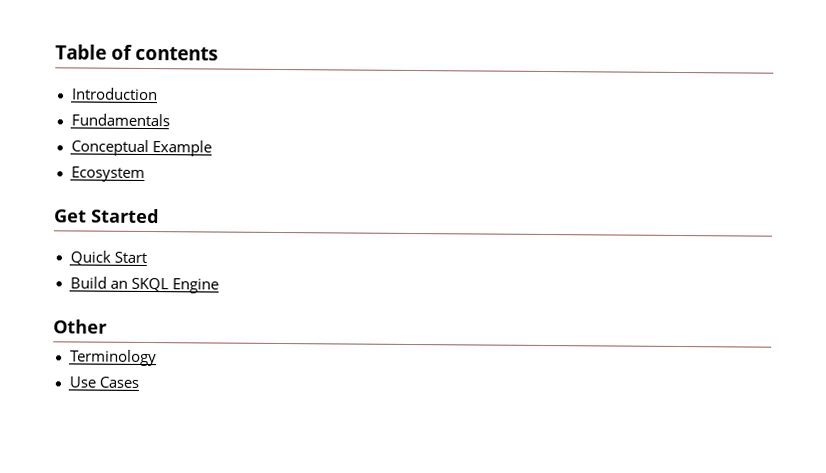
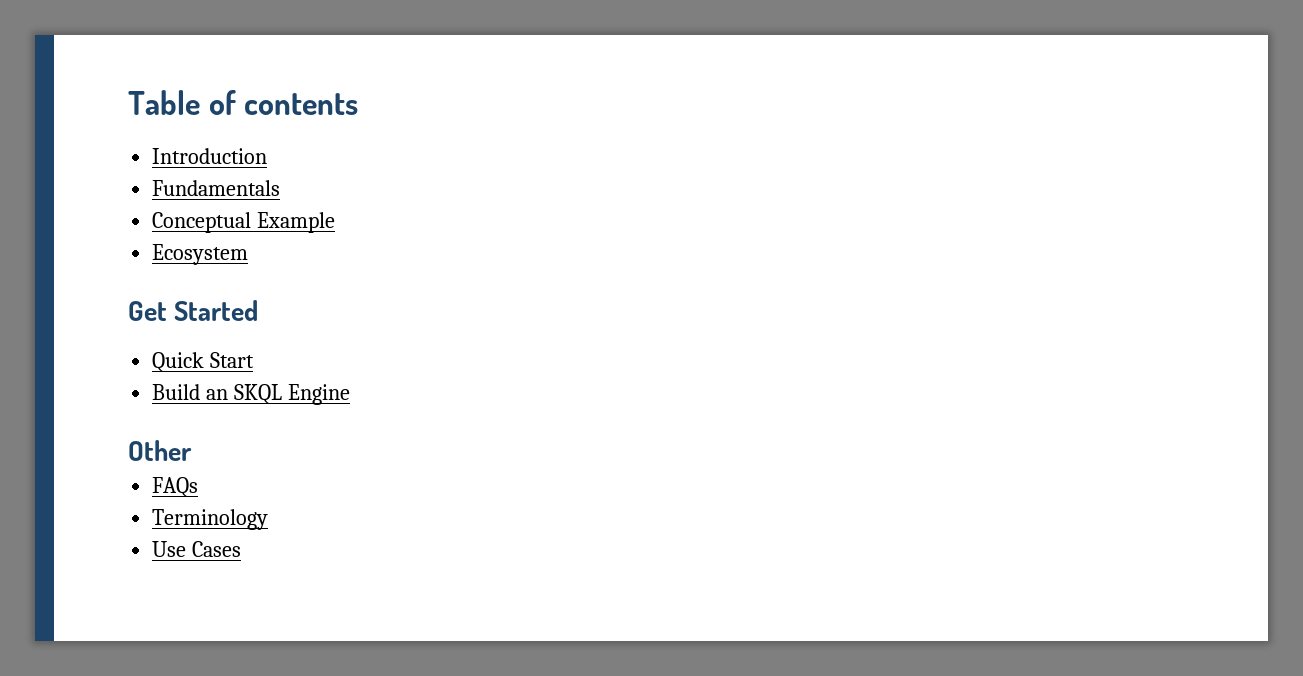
(107, 326) none -> [152,477,199,497] // FAQs

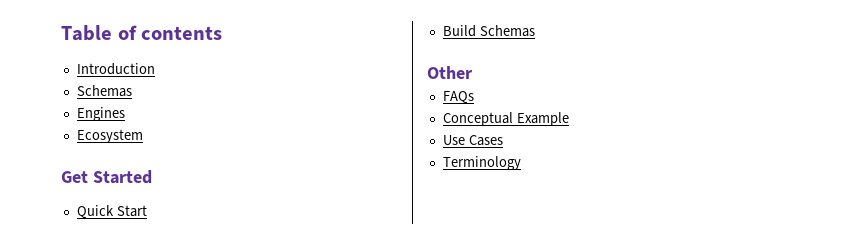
[152,180,281,196] [152,212,336,233] Fundamentals // Conceptual Example -> [76,85,132,97] [76,107,125,121] Schemas // Engines
[206,384,351,405] an SKQL Engine -> [479,25,535,37] Schemas
[152,509,269,530] Terminology -> [442,112,569,126] Conceptual Example
(242, 549) none -> [442,156,521,170] // Terminology

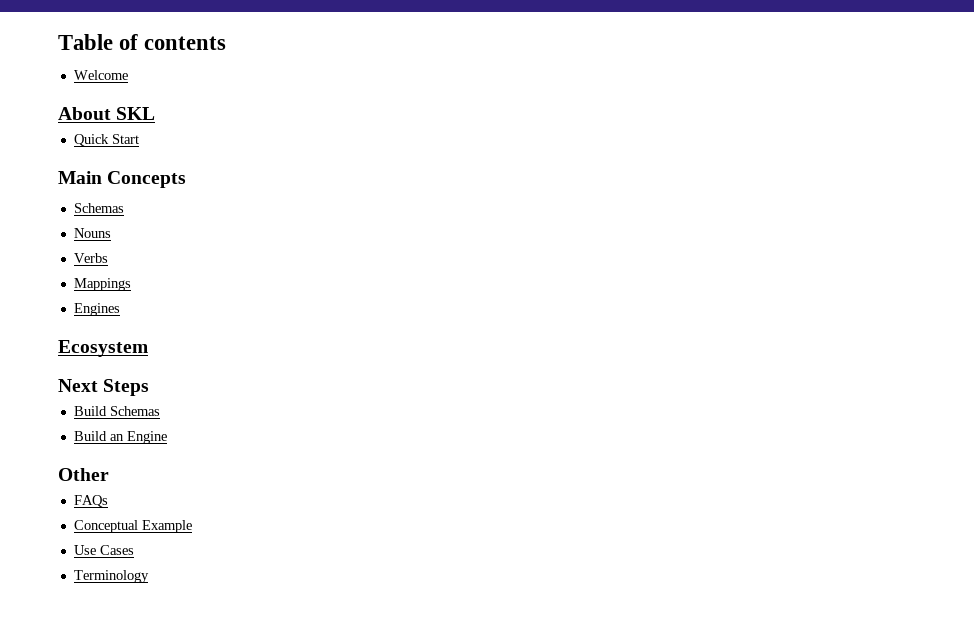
[76,63,155,75] [76,85,132,97] [76,107,125,121] [76,129,143,143] [61,170,152,184] [76,205,147,219] Introduction // Schemas // Engines // Ecosystem // Get Started // Quick Start -> [73,70,128,80] [58,107,156,120] [73,134,139,146] [58,171,187,188] [73,203,124,213] [73,228,111,238] [73,253,108,263] [73,278,131,291] [73,303,120,316] [58,340,148,357] [58,379,150,396] Welcome // About SKL // Quick Start // Main Concepts // Schemas // Nouns // Verbs // Mappings // Engines // Ecosystem // Next Steps
(535, 31) none -> [73,431,167,444] // Build an Engine

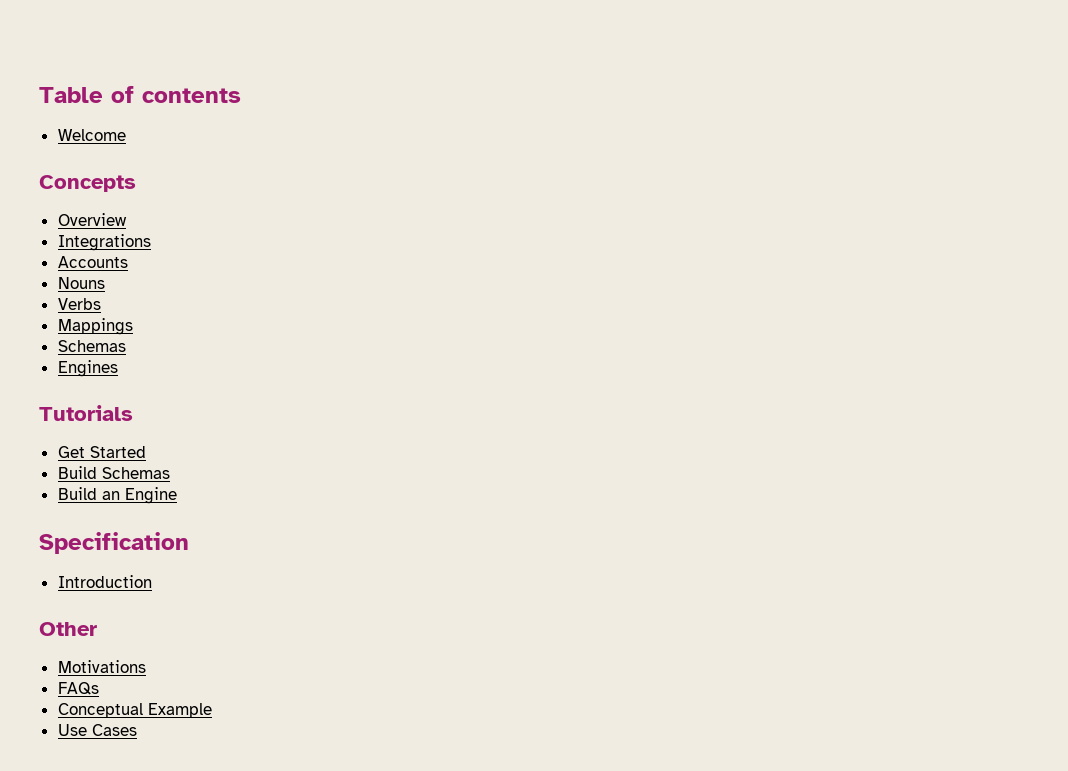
[58,107,156,120] [73,134,139,146] [58,171,187,188] [73,203,124,213] About SKL // Quick Start // Main Concepts // Schemas -> [39,175,136,192] [57,213,127,226] [57,234,151,251] [57,256,128,268] Concepts // Overview // Integrations // Accounts
(131, 284) none -> [57,340,126,352] // Schemas
[58,340,148,357] [58,379,150,396] Ecosystem // Next Steps -> [39,405,133,421] [57,446,146,458] Tutorials // Get Started
(167, 437) none -> [39,532,189,554] [57,575,152,588] // Specification // Introduction
(109, 474) none -> [57,660,146,673] // Motivations
[73,570,149,583] // Terminology -> (137, 730) none

